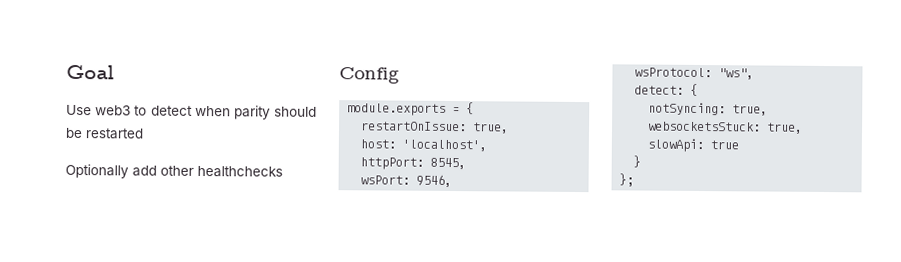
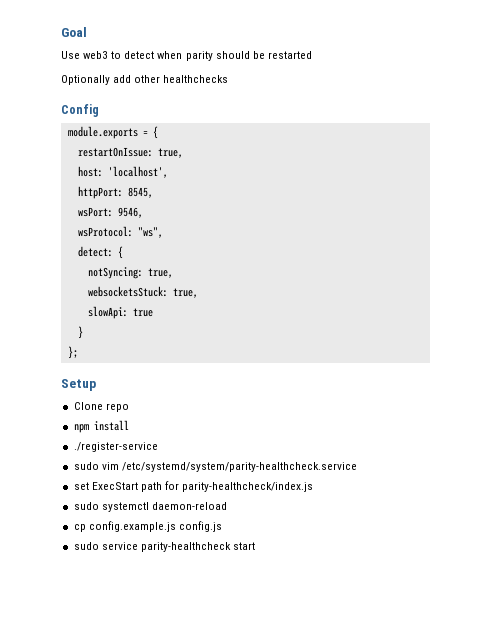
(635, 180) none -> [61,379,96,391] [73,402,129,412] [73,420,129,433] [73,442,158,452] [73,462,357,472] [73,481,314,492] [73,502,227,512] [73,521,222,532] [73,542,255,552] // Setup // Clone repo // npm install // ./register-service // sudo vim /etc/systemd/system/parity-healthcheck.service // set ExecStart path for parity-healthcheck/index.js // sudo systemctl daemon-reload // cp config.example.js config.js // sudo service parity-healthcheck start

